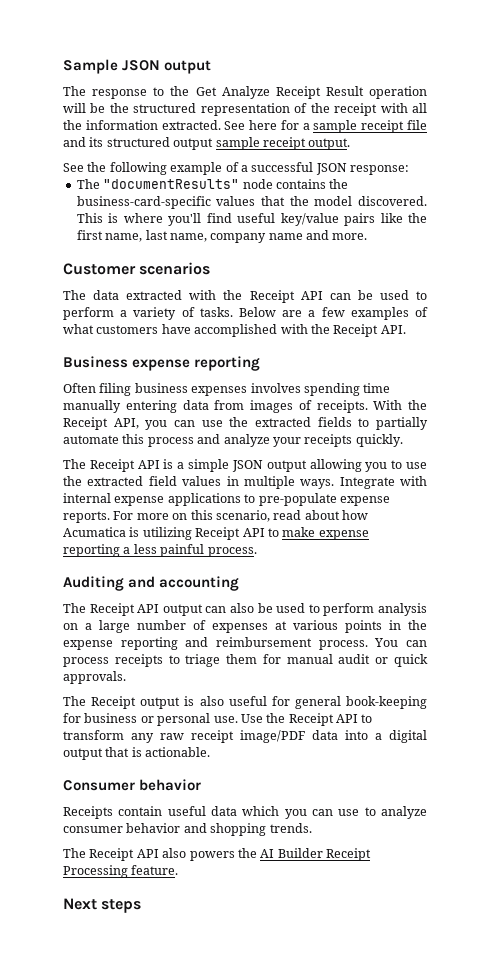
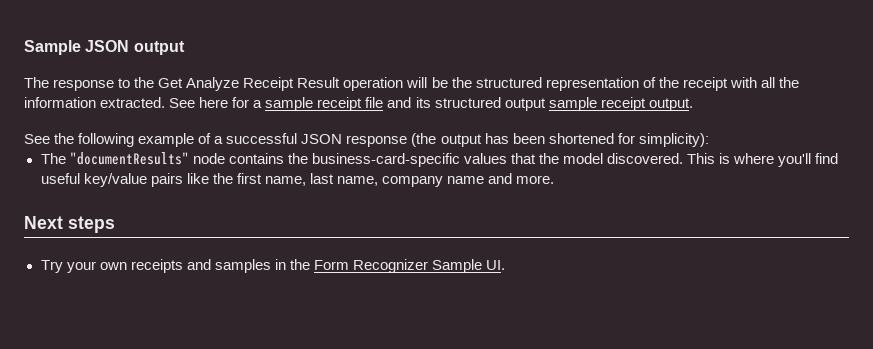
[350,165,409,175] response: -> [346,133,709,147] response (the output has been shortened for simplicity):
[63,262,211,275] [63,290,428,303] [63,307,428,320] [63,324,406,337] [63,356,261,371] [63,383,391,396] [63,400,427,413] [63,417,428,430] [63,434,403,447] [63,459,427,472] [63,476,427,489] [63,493,390,506] [63,510,368,523] [63,527,369,540] [63,544,257,557] [63,576,240,591] [63,603,427,616] [63,620,427,633] [63,637,427,650] [63,654,428,667] [63,671,126,684] [63,696,427,709] [63,713,373,726] [63,730,427,743] [63,747,211,760] [63,779,202,791] [63,806,427,819] [63,823,312,836] [63,848,371,861] [63,865,179,878] [63,898,142,913] Customer scenarios // The data extracted with the Receipt API can be used to perform a variety of tasks. Below are a few examples of what customers have accomplished with the Receipt API. // Business expense reporting // Often filing business expenses involves spending time manually entering data from images of receipts. With the Receipt API, you can use the extracted fields to partially automate this process and analyze your receipts quickly. // The Receipt API is a simple JSON output allowing you to use the extracted field values in multiple ways. Integrate with internal expense applications to pre-populate expense reports. For more on this scenario, read about how Acumatica is utilizing Receipt API to make expense reporting a less painful process. // Auditing and accounting // The Receipt API output can also be used to perform analysis on a large number of expenses at various points in the expense reporting and reimbursement process. You can process receipts to triage them for manual audit or quick approvals. // The Receipt output is also useful for general book-keeping for business or personal use. Use the Receipt API to transform any raw receipt image/PDF data into a digital output that is actionable. // Consumer behavior // Receipts contain useful data which you can use to analyze consumer behavior and shopping trends. // The Receipt API also powers the AI Builder Receipt Processing feature. // Next steps -> [24,216,115,233] [40,259,506,273] Next steps // Try your own receipts and samples in the Form Recognizer Sample UI.

